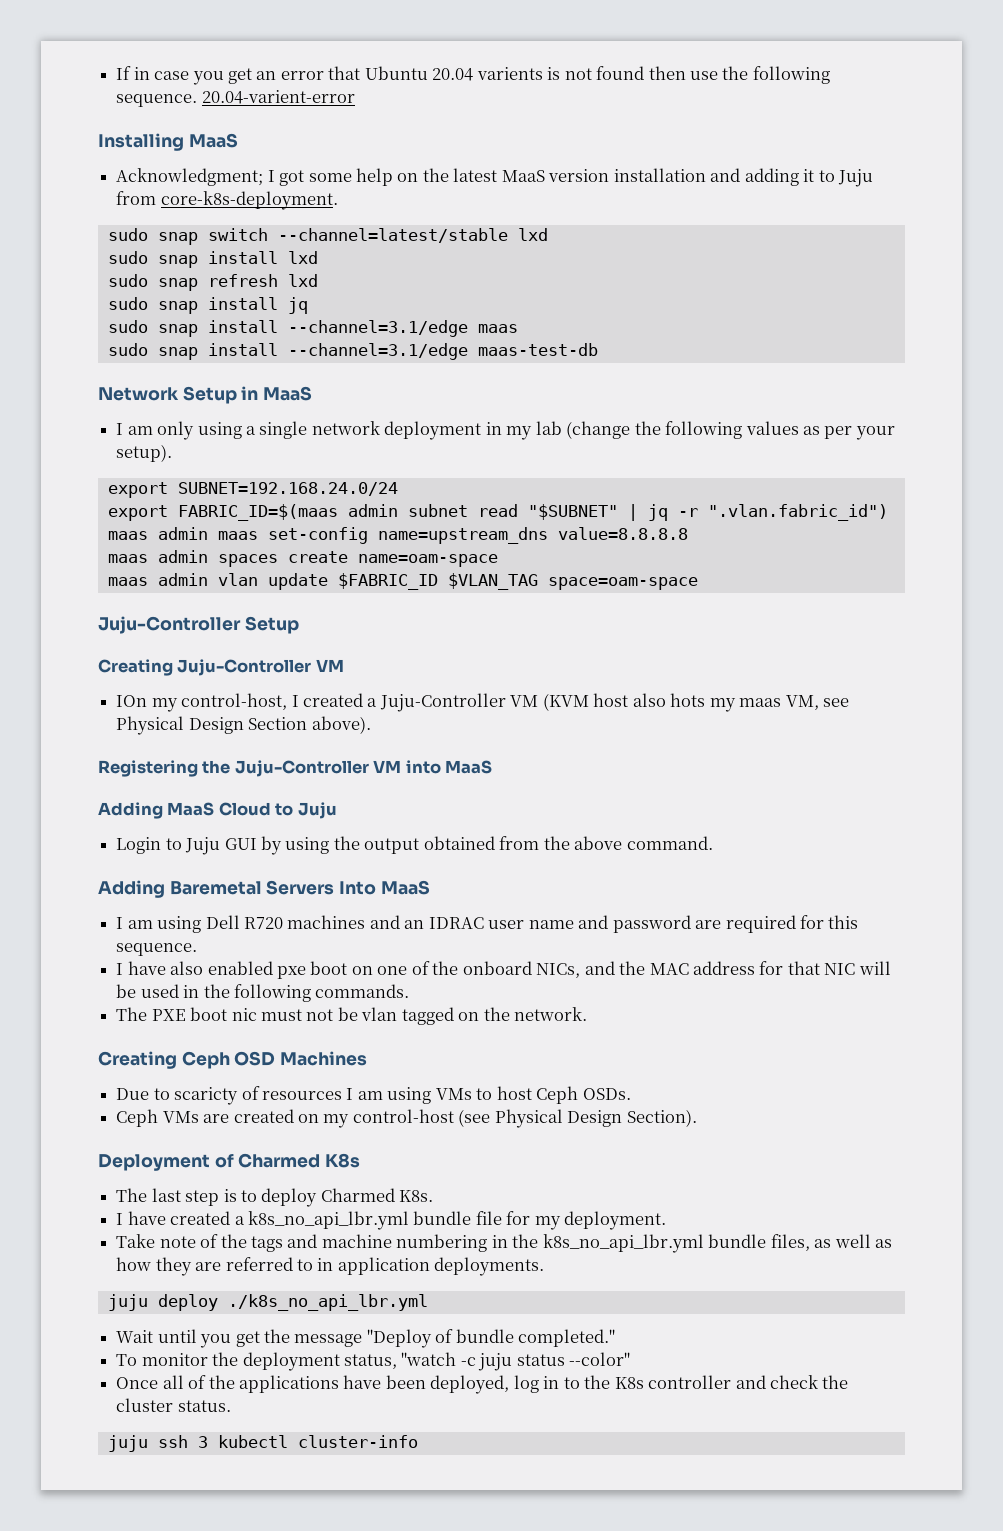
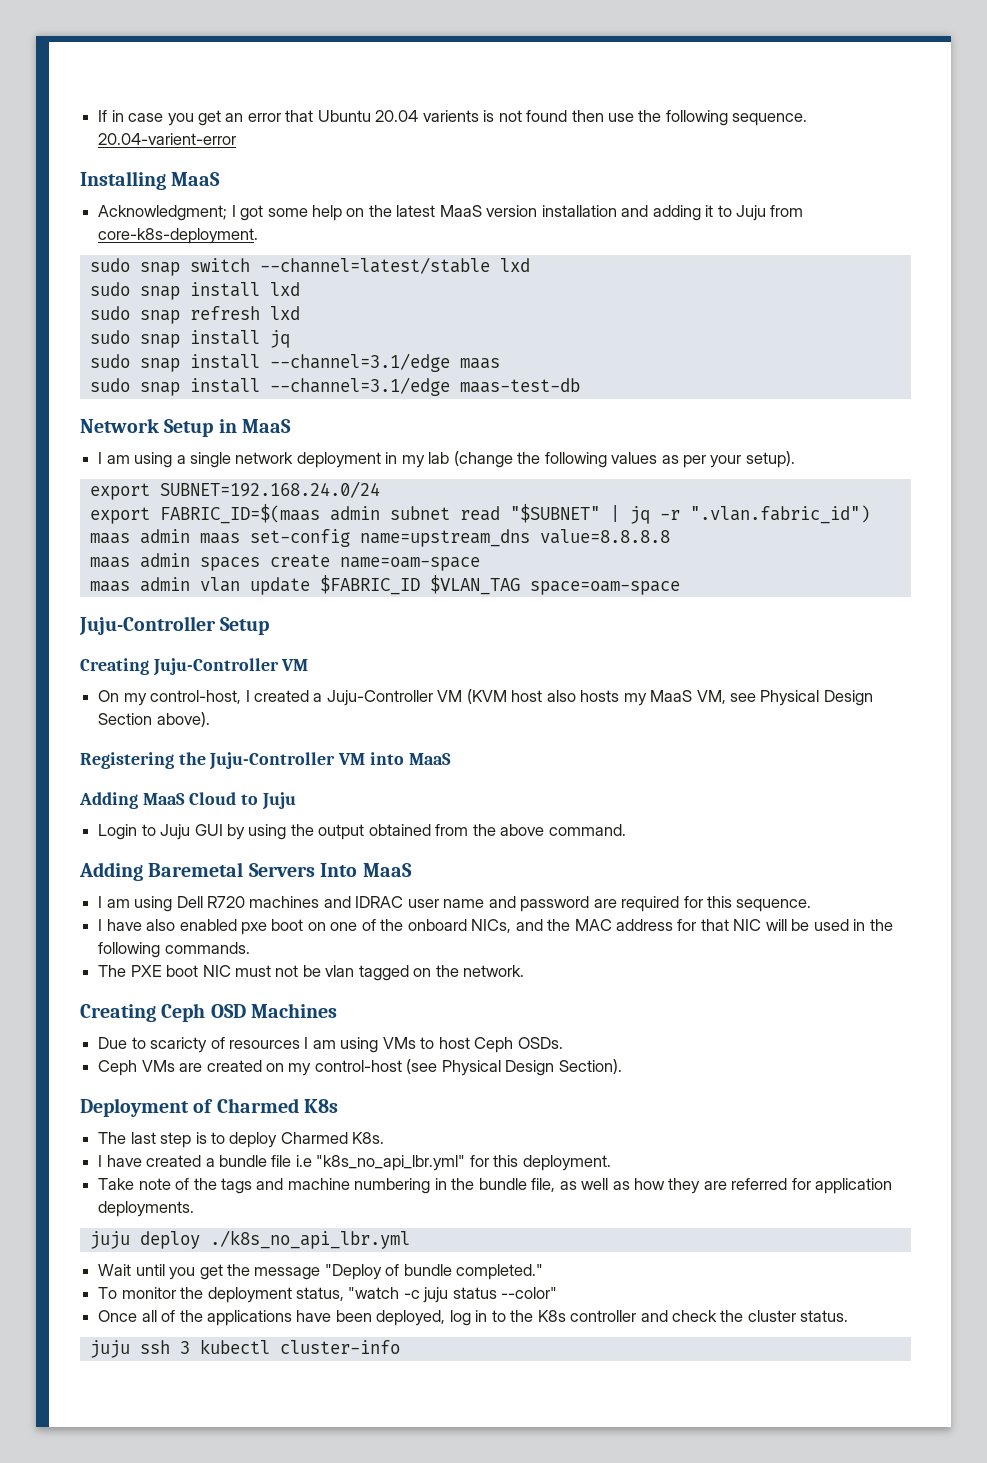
[157,421,195,440] only -> (130, 459) none
[116,695,148,707] IOn -> [98,690,120,702] On
[670,693,782,712] hots my maas -> [580,690,693,706] hosts my MaaS
[404,920,425,929] an -> (351, 902) none
[231,1008,257,1021] nic -> [202,965,231,977] NIC
[247,1211,409,1230] k8s_no_api_lbr.yml -> (215, 1162) none
[506,1211,561,1230] for my -> [295,1155,519,1171] i.e "k8s_no_api_lbr.yml" for this
[542,1234,810,1253] k8s_no_api_lbr.yml bundle files, -> [478,1178,556,1192] bundle file,
[296,1258,334,1271] to in -> [791,1178,811,1190] for

